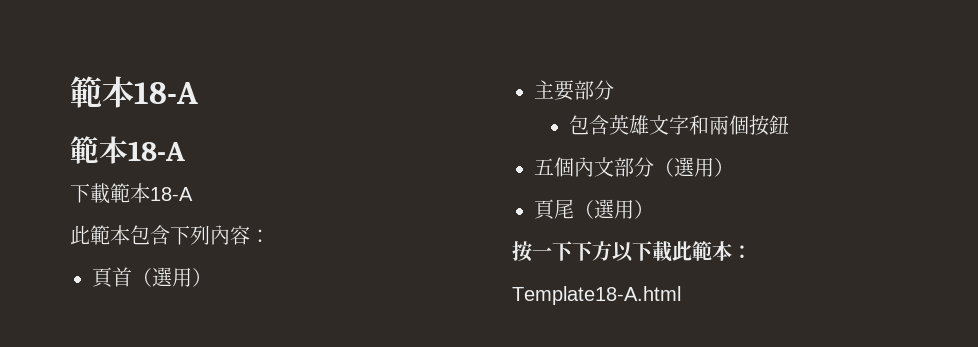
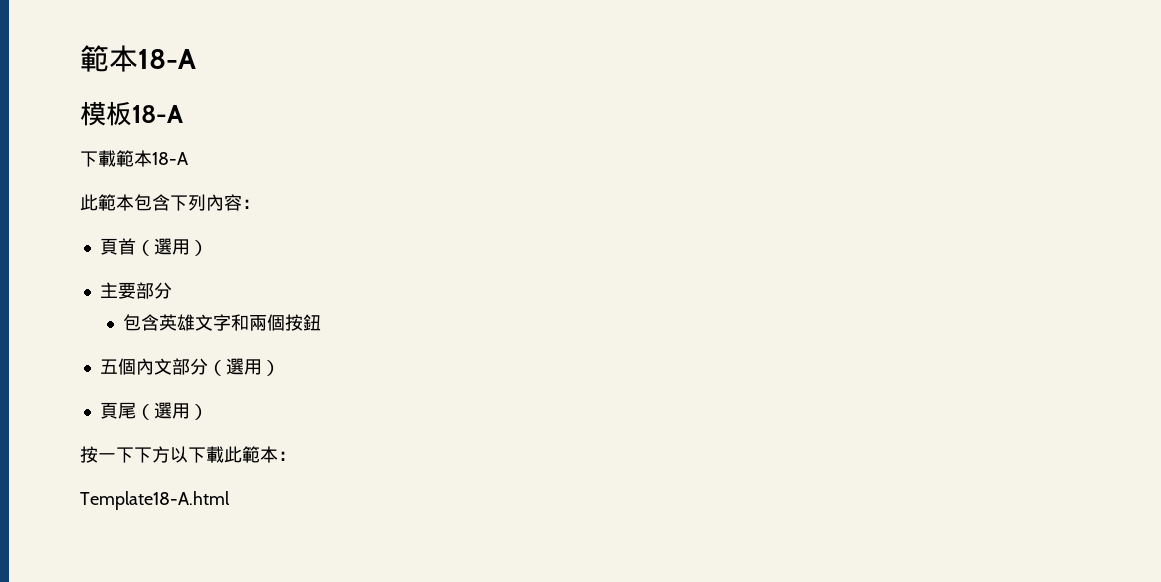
[70,76,198,108] [70,136,128,164] 範本18-A // 範本 -> [80,45,196,72] [80,101,132,126] 範本18-A // 模板

